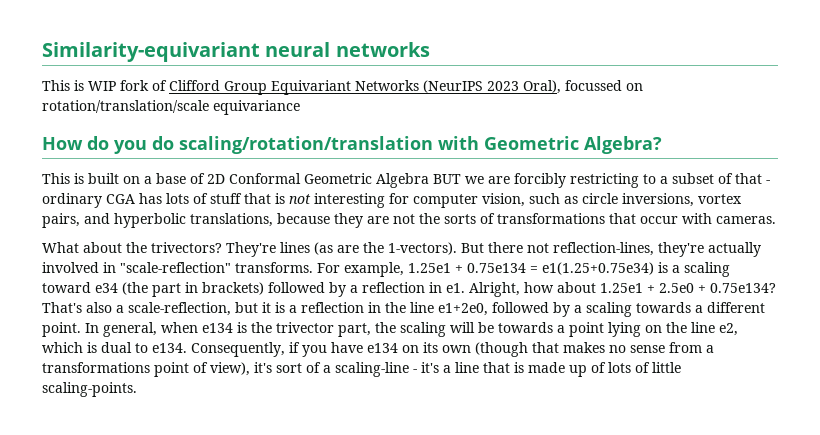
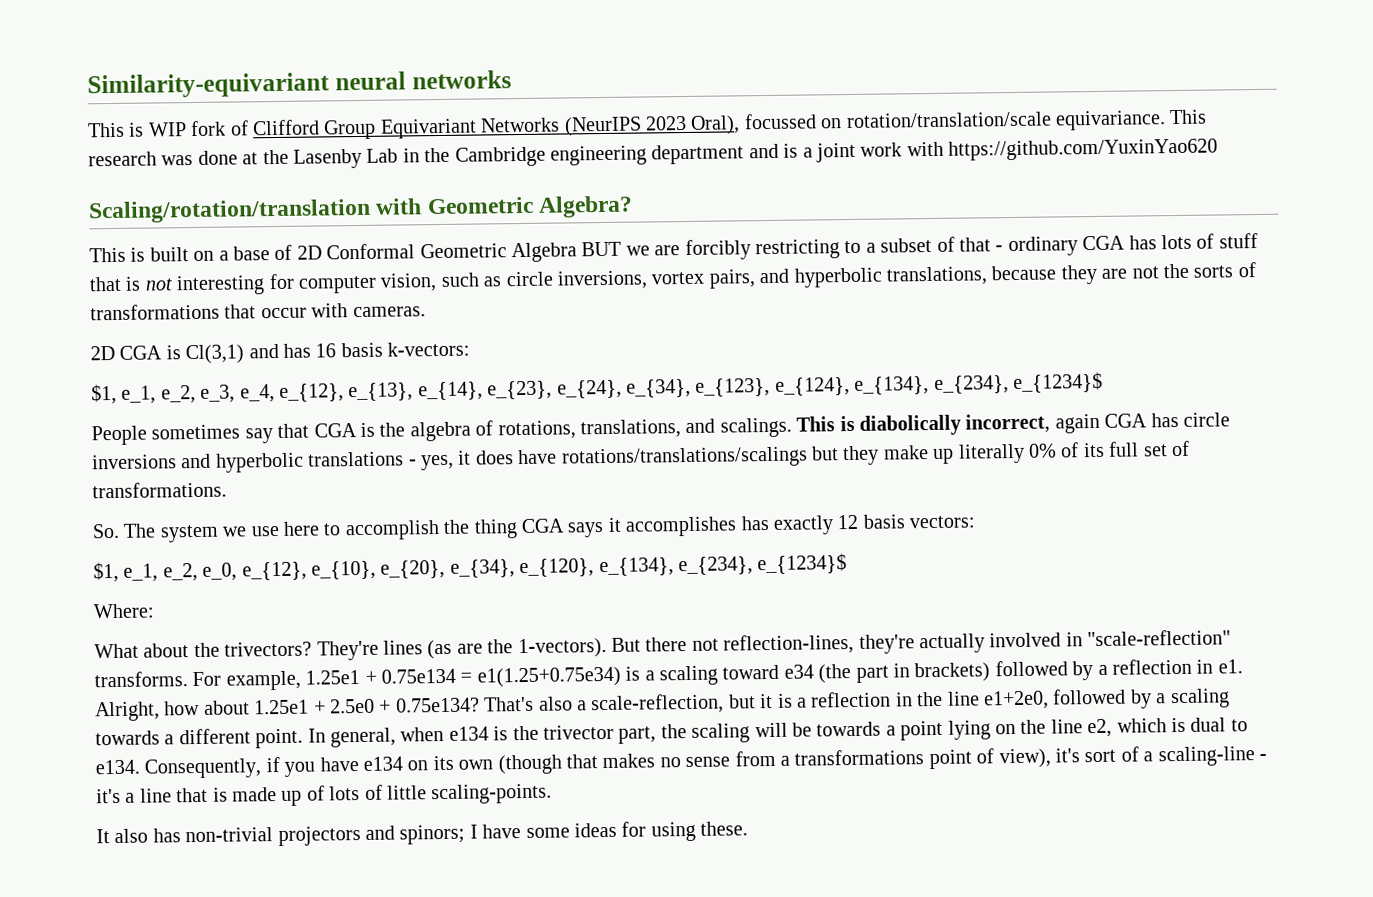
[213,100,300,115] [42,136,433,154] equivariance // How do you do scaling/rotation/translation -> [1054,109,1208,131] [88,138,1219,169] [88,198,371,224] equivariance. This research was done at the Lasenby Lab in the Cambridge engineering department and is a joint work with https://github.com/YuxinYao620 // Scaling/rotation/translation
(776, 220) none -> [90,341,471,365] [91,371,1103,405] [91,412,1230,446] [92,440,1190,473] [92,481,227,499] [92,514,976,543] [93,553,848,583] [93,603,155,619] // 2D CGA is Cl(3,1) and has 16 basis k-vectors: // $1, e_1, e_2, e_3, e_4, e_{12}, e_{13}, e_{14}, e_{23}, e_{24}, e_{34}, e_{123}, e_{124}, e_{134}, e_{234}, e_{1234}$ // People sometimes say that CGA is the algebra of rotations, translations, and scalings. This is diabolically incorrect, again CGA has circle inversions and hyperbolic translations - yes, it does have rotations/translations/scalings but they make up literally 0% of its full set of transformations. // So. The system we use here to accomplish the thing CGA says it accomplishes has exactly 12 basis vectors: // $1, e_1, e_2, e_0, e_{12}, e_{10}, e_{20}, e_{34}, e_{120}, e_{134}, e_{234}, e_{1234}$ // Where:
(137, 389) none -> [96,821,749,847] // It also has non-trivial projectors and spinors; I have some ideas for using these.

